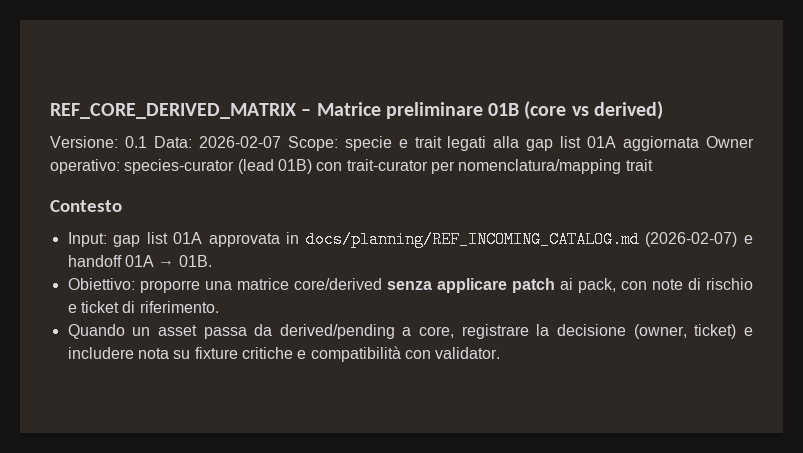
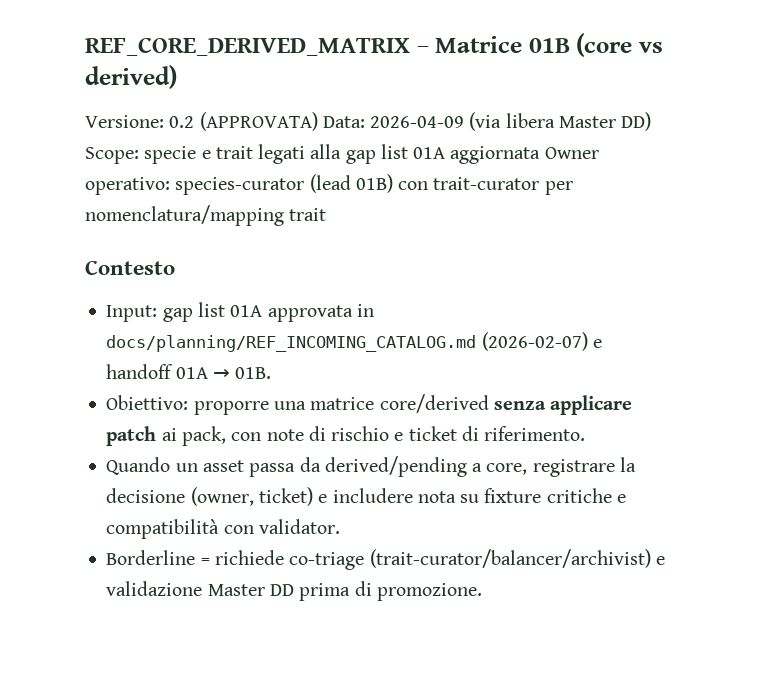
[385,102,483,119] preliminare -> (523, 44) none
[124,136,281,148] 0.1 Data: 2026-02-07 -> [169,112,652,131] 0.2 (APPROVATA) Data: 2026-04-09 (via libera Master DD)
(501, 353) none -> [106,549,665,570] [106,581,482,601] // Borderline = richiede co-triage (trait-curator/balancer/archivist) e validazione Master DD prima di promozione.

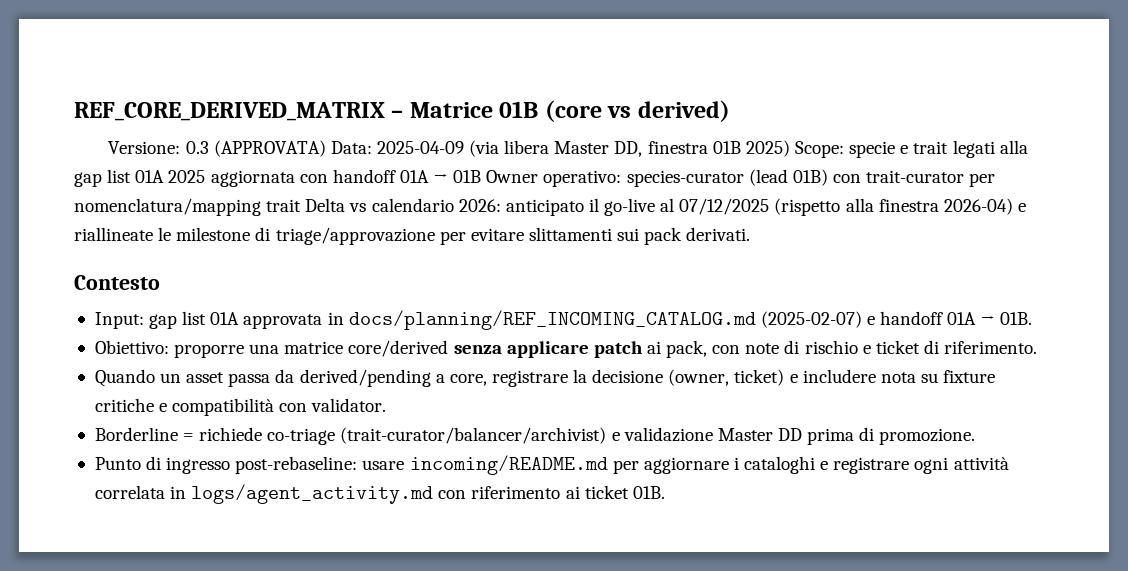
[169,116,195,128] 0.2 -> [185,141,209,154] 0.3
[370,116,465,128] 2026-04-09 -> [376,141,464,154] 2025-04-09
[621,112,652,131] DD) -> [614,140,790,157] DD, finestra 01B 2025)
[450,146,541,164] aggiornata -> [168,169,482,187] 2025 aggiornata con handoff 01A → 01B
(327, 214) none -> [305,198,1026,216] [74,227,751,245] Delta vs calendario 2026: anticipato il go-live al 07/12/2025 (rispetto alla finestra 2026-04) e riallineate le milestone di triage/approvazione per evitare slittamenti sui pack derivati.
[481,332,588,351] (2026-02-07) -> [760,311,862,328] (2025-02-07)
(482, 592) none -> [94,455,1009,475] [94,484,665,504] // Punto di ingresso post-rebaseline: usare incoming/README.md per aggiornare i cataloghi e registrare ogni attività correlata in logs/agent_activity.md con riferimento ai ticket 01B.

